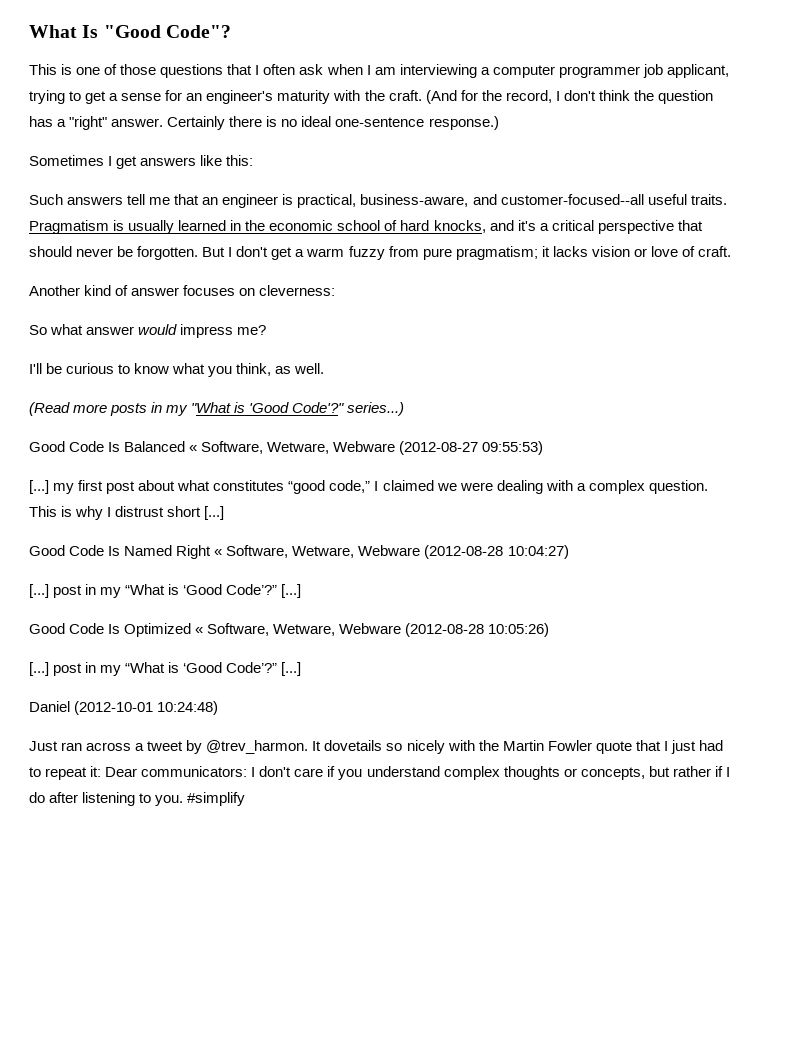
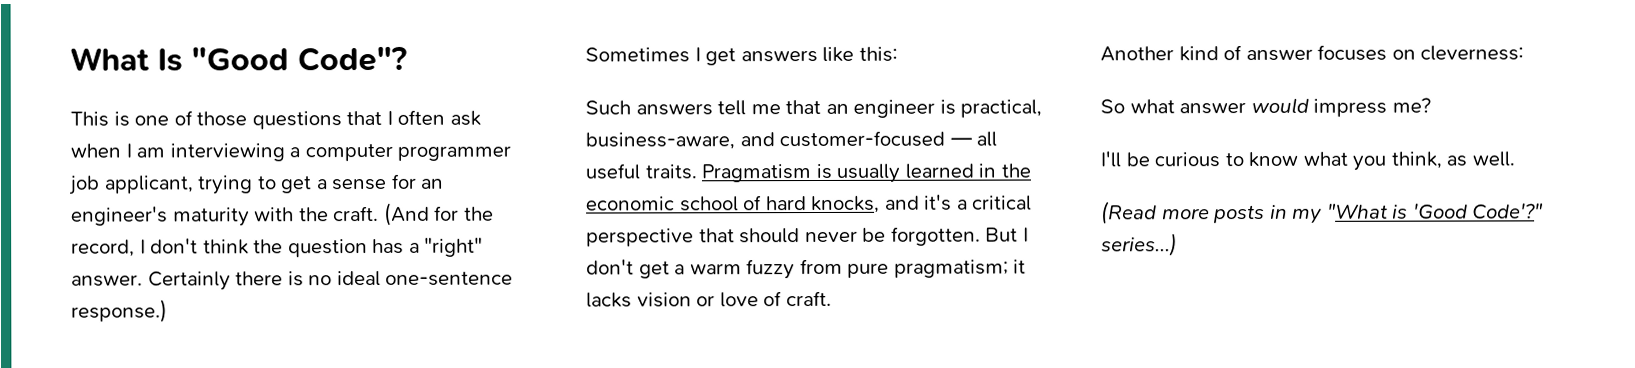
[500,194,644,205] customer-focused--all -> [779,130,998,148] customer-focused — all
[29,441,544,455] [29,480,708,494] [29,506,225,520] [29,545,569,559] [29,584,302,598] [29,623,550,637] [29,662,302,676] [29,701,219,715] [29,740,723,754] [29,766,730,780] [29,792,246,806] // Good Code Is Balanced « Software, Wetware, Webware (2012-08-27 09:55:53) // [...] my first post about what constitutes “good code,” I claimed we were dealing with a complex question. This is why I distrust short [...] // Good Code Is Named Right « Software, Wetware, Webware (2012-08-28 10:04:27) // [...] post in my “What is ‘Good Code’?” [...] // Good Code Is Optimized « Software, Wetware, Webware (2012-08-28 10:05:26) // [...] post in my “What is ‘Good Code’?” [...] // Daniel (2012-10-01 10:24:48) // Just ran across a tweet by @trev_harmon. It dovetails so nicely with the Martin Fowler quote that I just had to repeat it: Dear communicators: I don't care if you understand complex thoughts or concepts, but rather if I do after listening to you. #simplify -> (1178, 245) none

